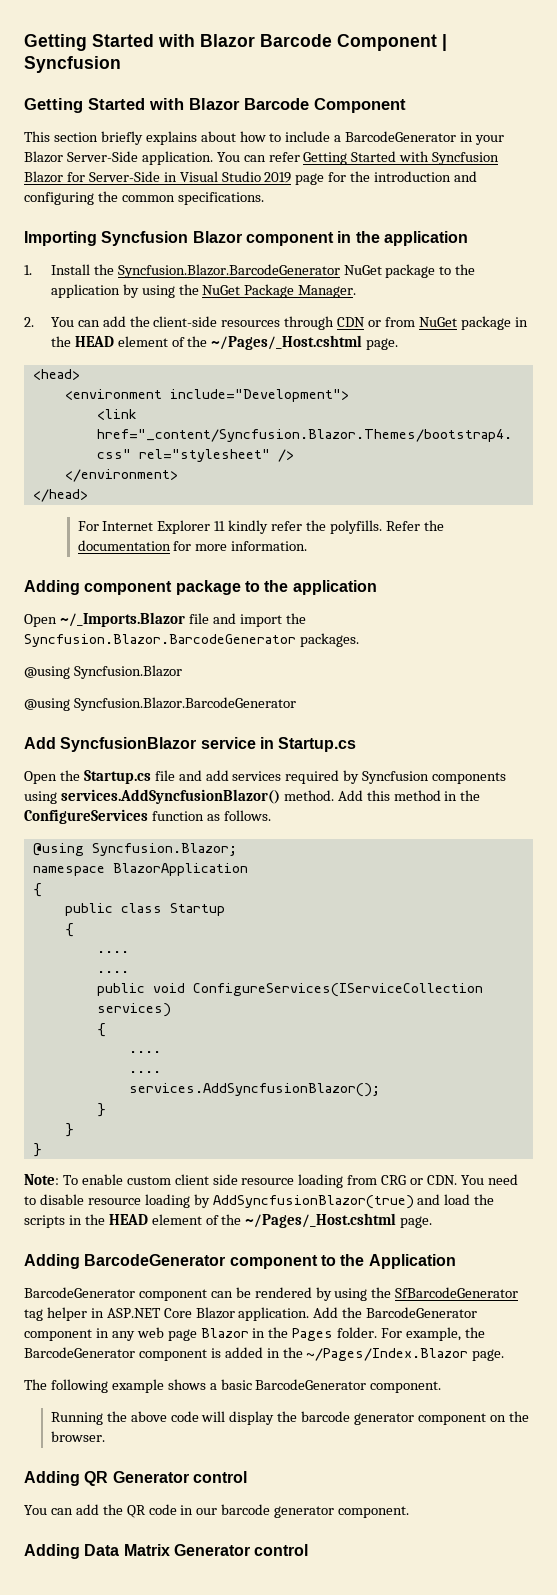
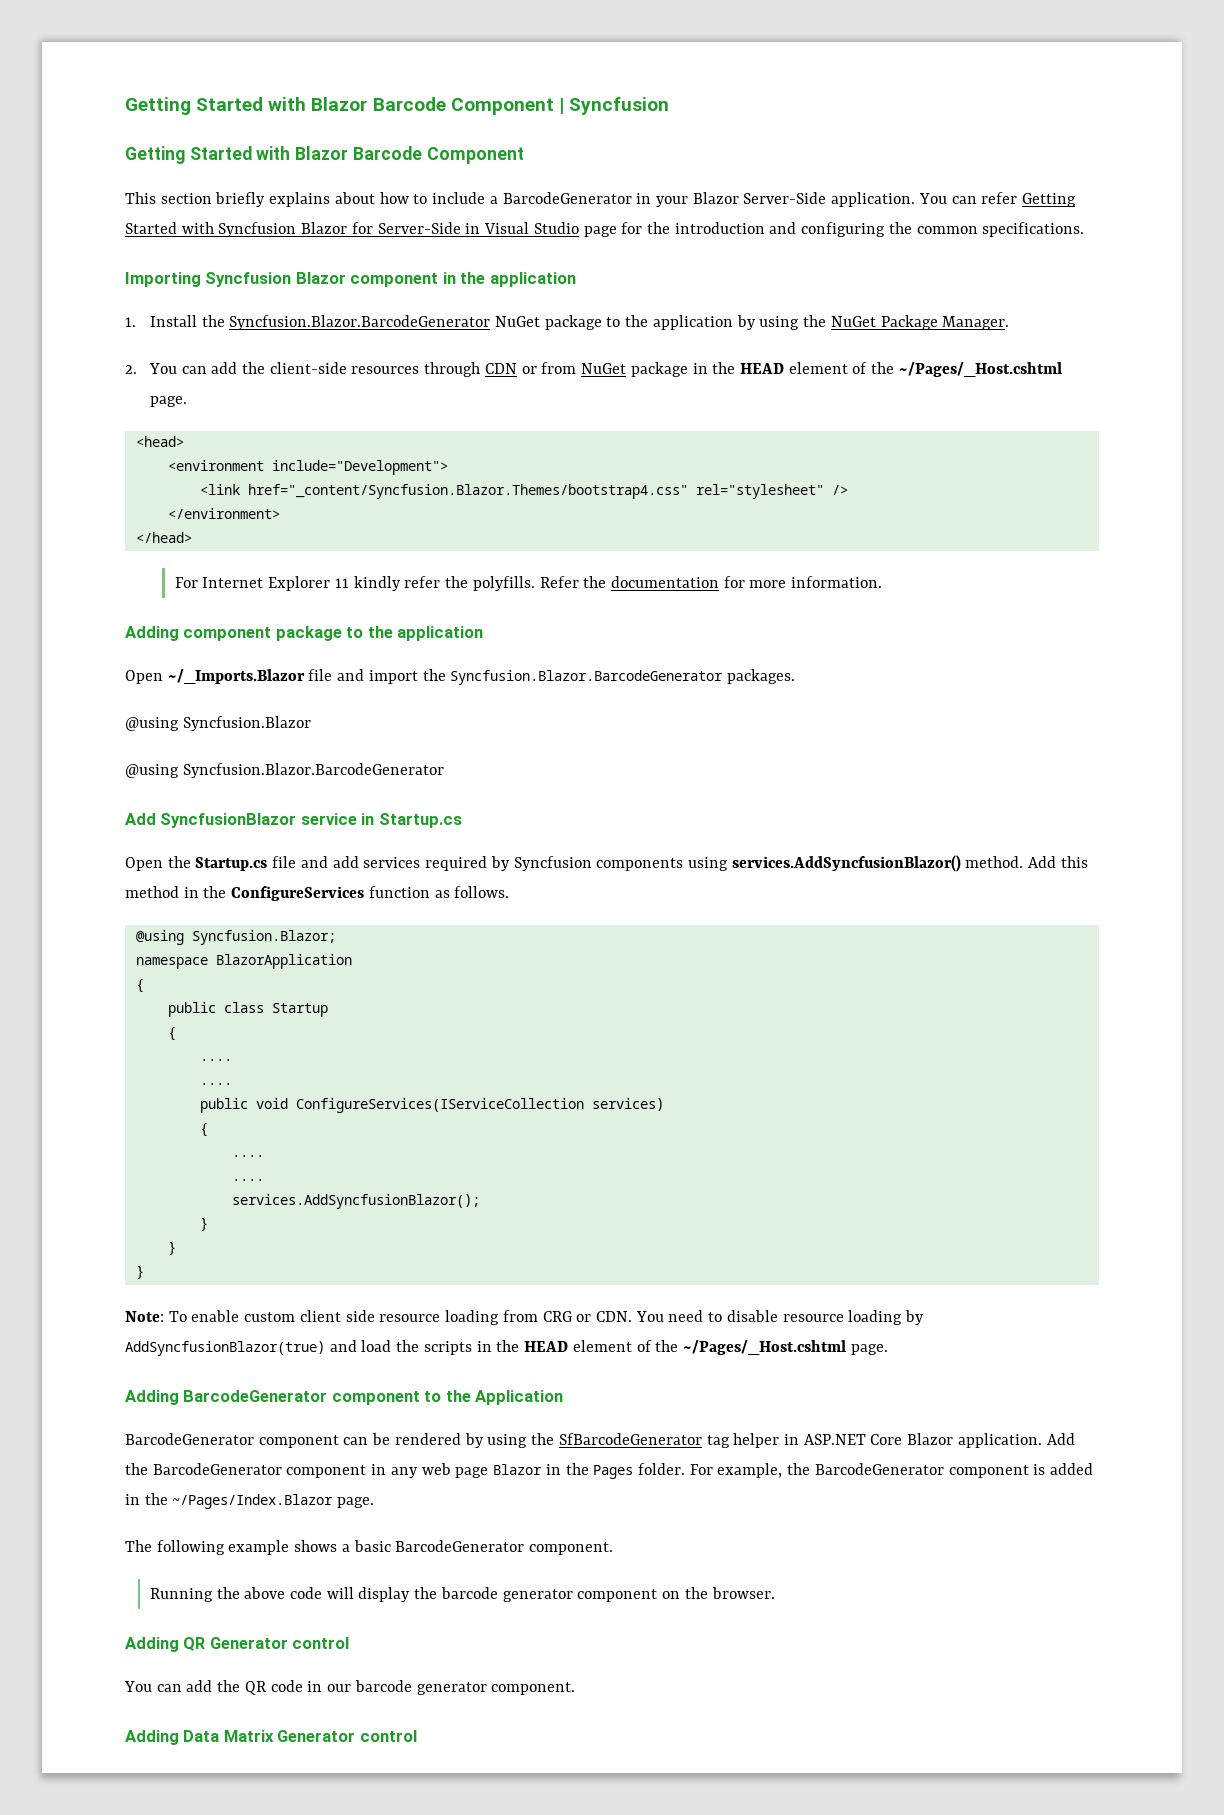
[264,172,292,183] 2019 -> (579, 228) none

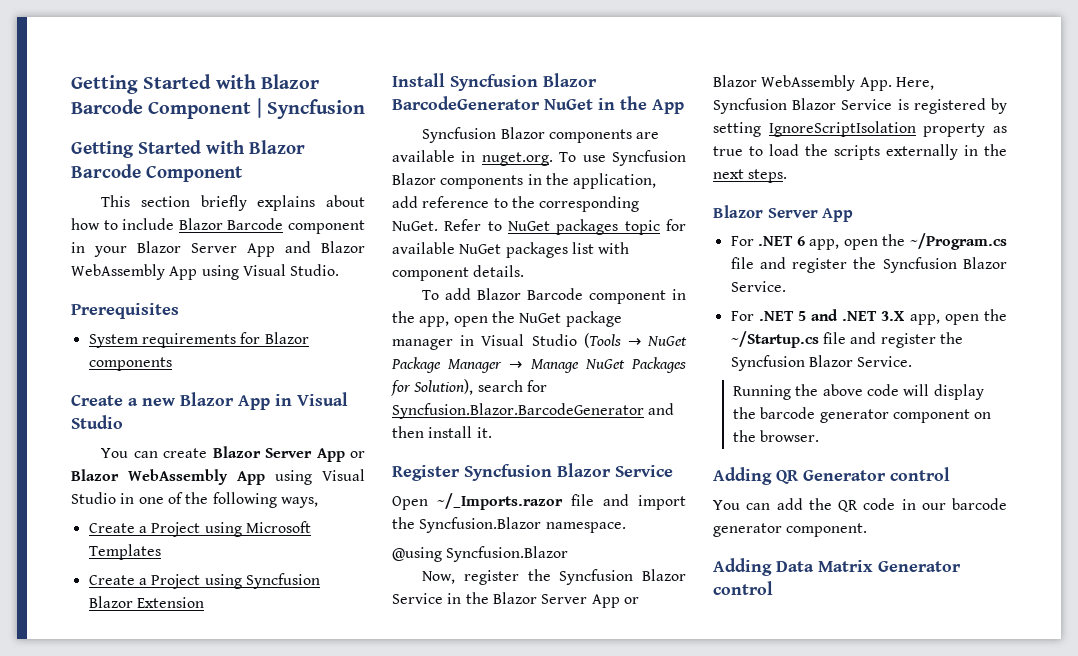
[489,192,1077,207] [125,222,1085,237] [125,272,576,287] [125,315,1010,330] [125,362,1062,377] [149,396,187,407] [135,436,184,447] [167,460,448,475] [199,484,848,499] [167,508,280,519] [135,532,192,543] [174,576,883,591] [125,626,484,641] [125,669,305,684] a BarcodeGenerator in your Blazor Server-Side application. You can refer Getting Started with Syncfusion Blazor for Server-Side in Visual Studio page for the introduction and configuring the common specifications. // Importing Syncfusion Blazor component in the application // 1. Install the Syncfusion.Blazor.BarcodeGenerator NuGet package to the application by using the NuGet Package Manager. // 2. You can add the client-side resources through CDN or from NuGet package in the HEAD element of the ~/Pages/_Host.cshtml page. // <head> // <environment include="Development"> // <link href="_content/Syncfusion.Blazor.Themes/bootstrap4.css" rel="stylesheet" /> // </environment> // </head> // For Internet Explorer 11 kindly refer the polyfills. Refer the documentation for more information. // Adding component package to the application // Open ~/_Imports.Blazor -> [178,218,365,234] [71,241,365,257] [71,264,340,280] [71,303,179,319] [88,332,309,348] [88,357,172,371] [71,392,348,410] [71,415,123,429] [101,446,365,462] [71,469,365,485] [71,492,318,508] [88,521,311,537] [88,544,161,560] [88,573,320,589] [88,596,204,608] [392,73,597,91] [392,96,684,114] [422,127,660,143] [392,150,686,166] [392,173,657,189] [392,196,640,212] [392,219,686,235] [392,242,630,258] [392,265,525,281] [422,288,686,304] [392,311,622,327] [392,333,687,350] [391,357,686,373] [391,379,547,396] [392,403,675,419] [392,426,492,438] [392,463,673,481] [392,493,563,510] Blazor Barcode component in your Blazor Server App and Blazor WebAssembly App using Visual Studio. // Prerequisites // System requirements for Blazor components // Create a new Blazor App in Visual Studio // You can create Blazor Server App or Blazor WebAssembly App using Visual Studio in one of the following ways, // Create a Project using Microsoft Templates // Create a Project using Syncfusion Blazor Extension // Install Syncfusion Blazor BarcodeGenerator NuGet in the App // Syncfusion Blazor components are available in nuget.org. To use Syncfusion Blazor components in the application, add reference to the corresponding NuGet. Refer to NuGet packages topic for available NuGet packages list with component details. // To add Blazor Barcode component in the app, open the NuGet package manager in Visual Studio (Tools → NuGet Package Manager → Manage NuGet Packages for Solution), search for Syncfusion.Blazor.BarcodeGenerator and then install it. // Register Syncfusion Blazor Service // Open ~/_Imports.razor
[450,669,796,685] Syncfusion.Blazor.BarcodeGenerator packages. -> [419,517,626,533] Syncfusion.Blazor namespace.
[125,763,444,778] [125,813,462,828] [125,855,1088,872] [125,886,510,901] [135,930,336,945] [135,954,352,969] [135,979,144,993] [167,1002,328,1017] [167,1027,176,1041] [199,1059,232,1061] [199,1083,232,1085] [199,1098,664,1113] [199,1123,208,1137] [231,1155,264,1157] [231,1179,264,1181] [231,1194,480,1209] [199,1217,208,1231] [167,1241,176,1255] [135,1265,144,1279] [125,1310,925,1325] [125,1340,357,1356] @using Syncfusion.Blazor.BarcodeGenerator // Add SyncfusionBlazor service in Startup.cs // Open the Startup.cs file and add services required by Syncfusion components using services.AddSyncfusionBlazor() method. Add this method in the ConfigureServices function as follows. // @using Syncfusion.Blazor; // namespace BlazorApplication // { // public class Startup // { // .... // .... // public void ConfigureServices(IServiceCollection services) // { // .... // .... // services.AddSyncfusionBlazor(); // } // } // } // Note: To enable custom client side resource loading from CRG or CDN. You need to disable resource loading by AddSyncfusionBlazor(true) and -> [422,569,686,585] [392,592,639,608] [713,75,934,91] [713,98,1007,114] [713,121,1007,137] [713,146,763,156] Now, register the Syncfusion Blazor Service in the Blazor Server App or Blazor WebAssembly App. Here, Syncfusion Blazor Service is registered by setting IgnoreScriptIsolation property as true to
[476,1340,888,1355] [125,1390,564,1405] [125,1433,1075,1448] [125,1463,1094,1479] [125,1493,375,1509] [125,1540,614,1555] in the HEAD element of the ~/Pages/_Host.cshtml page. // Adding BarcodeGenerator component to the Application // BarcodeGenerator component can be rendered by using the SfBarcodeGenerator tag helper in ASP.NET Core Blazor application. Add the BarcodeGenerator component in any web page Blazor in the Pages folder. For example, the BarcodeGenerator component is added in the ~/Pages/Index.Blazor page. // The following example shows a basic BarcodeGenerator component. -> [886,144,1007,160] [713,169,788,183] [713,205,854,222] [730,233,1007,250] [730,257,1007,273] [730,281,786,292] [730,309,1007,325] [730,331,963,348] [730,355,913,371] externally in the next steps. // Blazor Server App // For .NET 6 app, open the ~/Program.cs file and register the Syncfusion Blazor Service. // For .NET 5 and .NET 3.X app, open the ~/Startup.cs file and register the Syncfusion Blazor Service.

